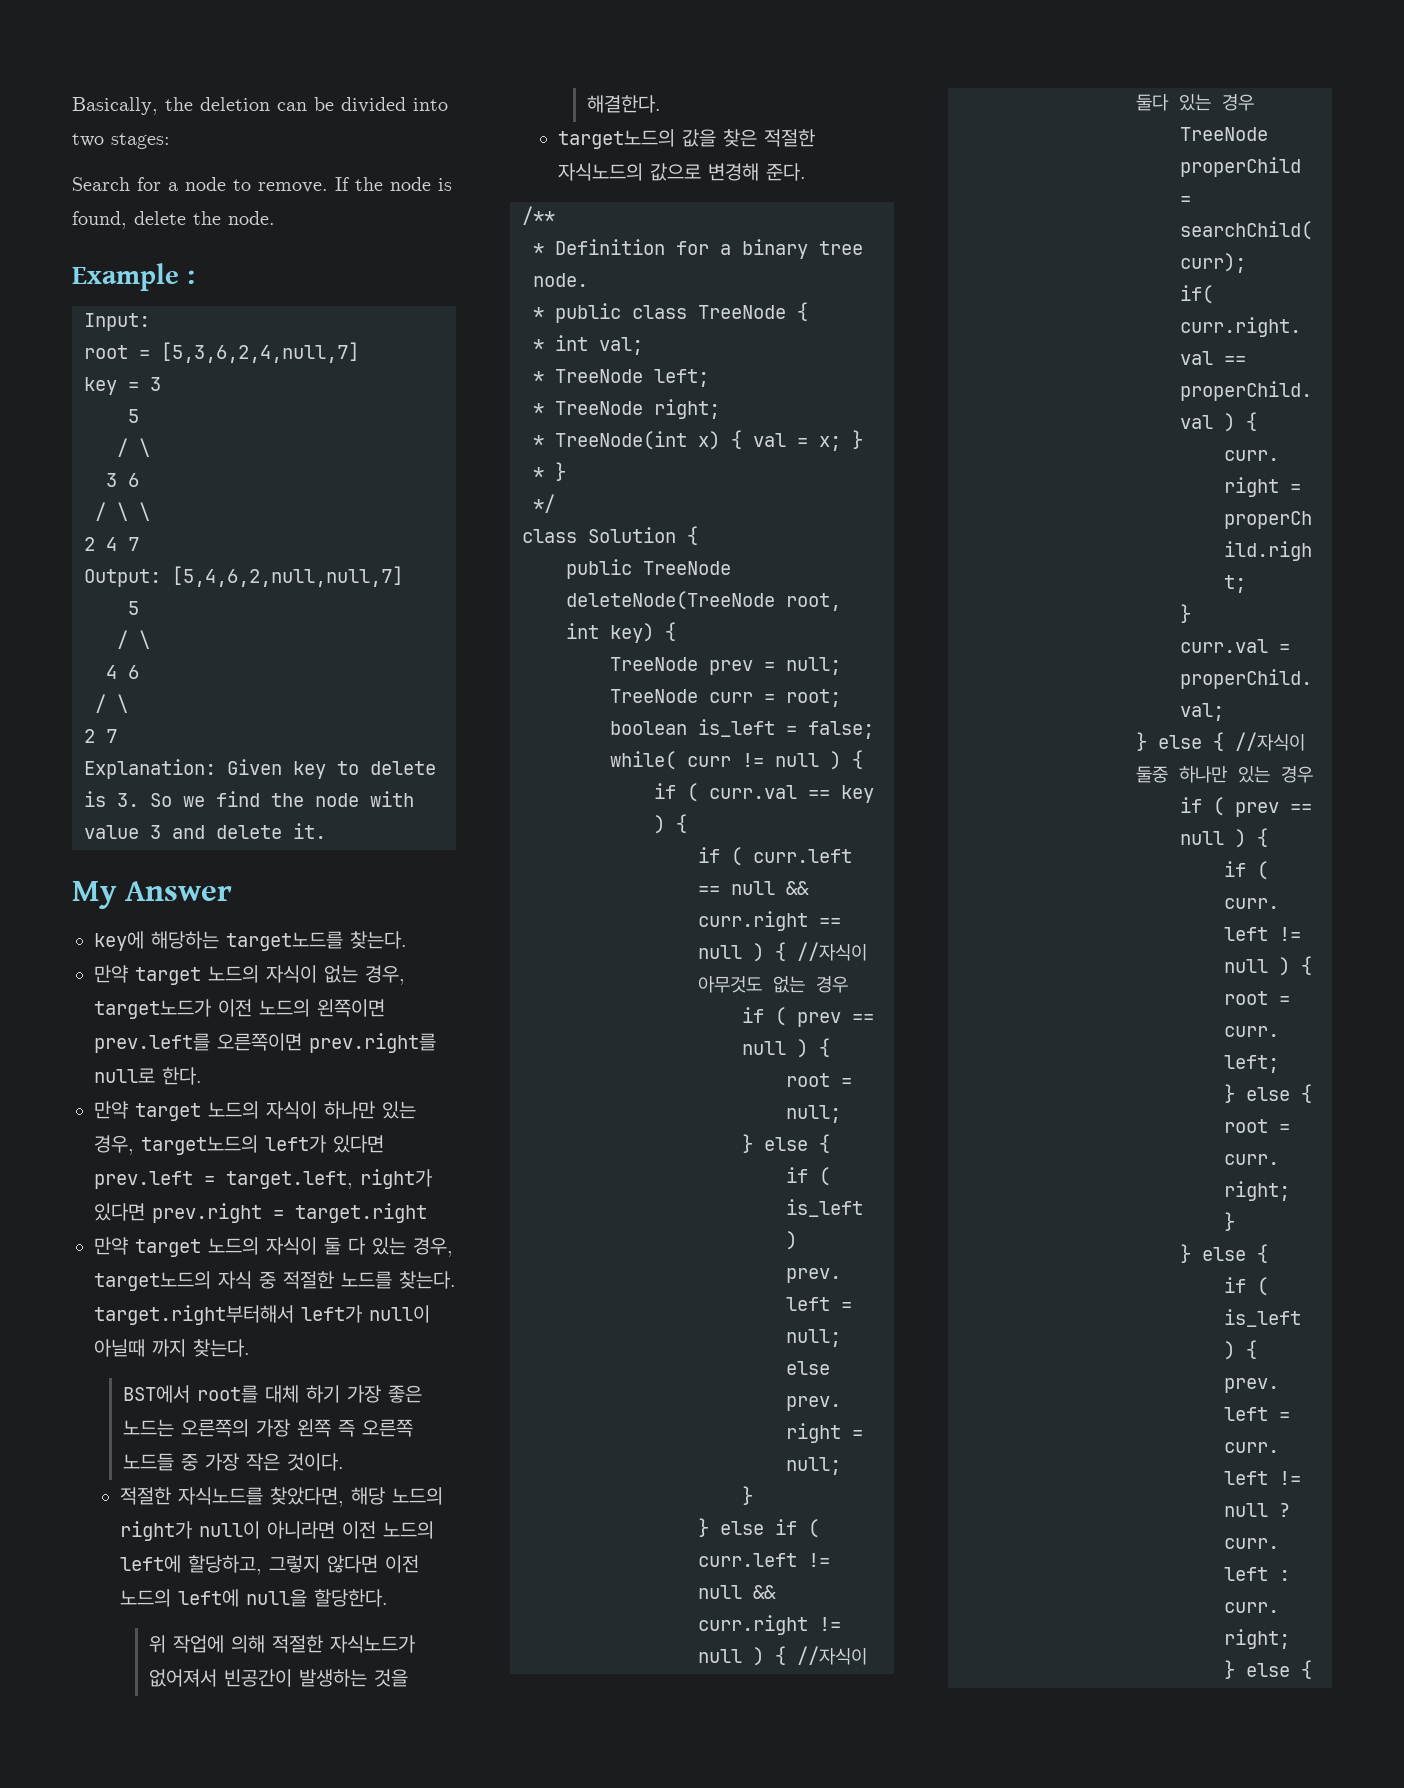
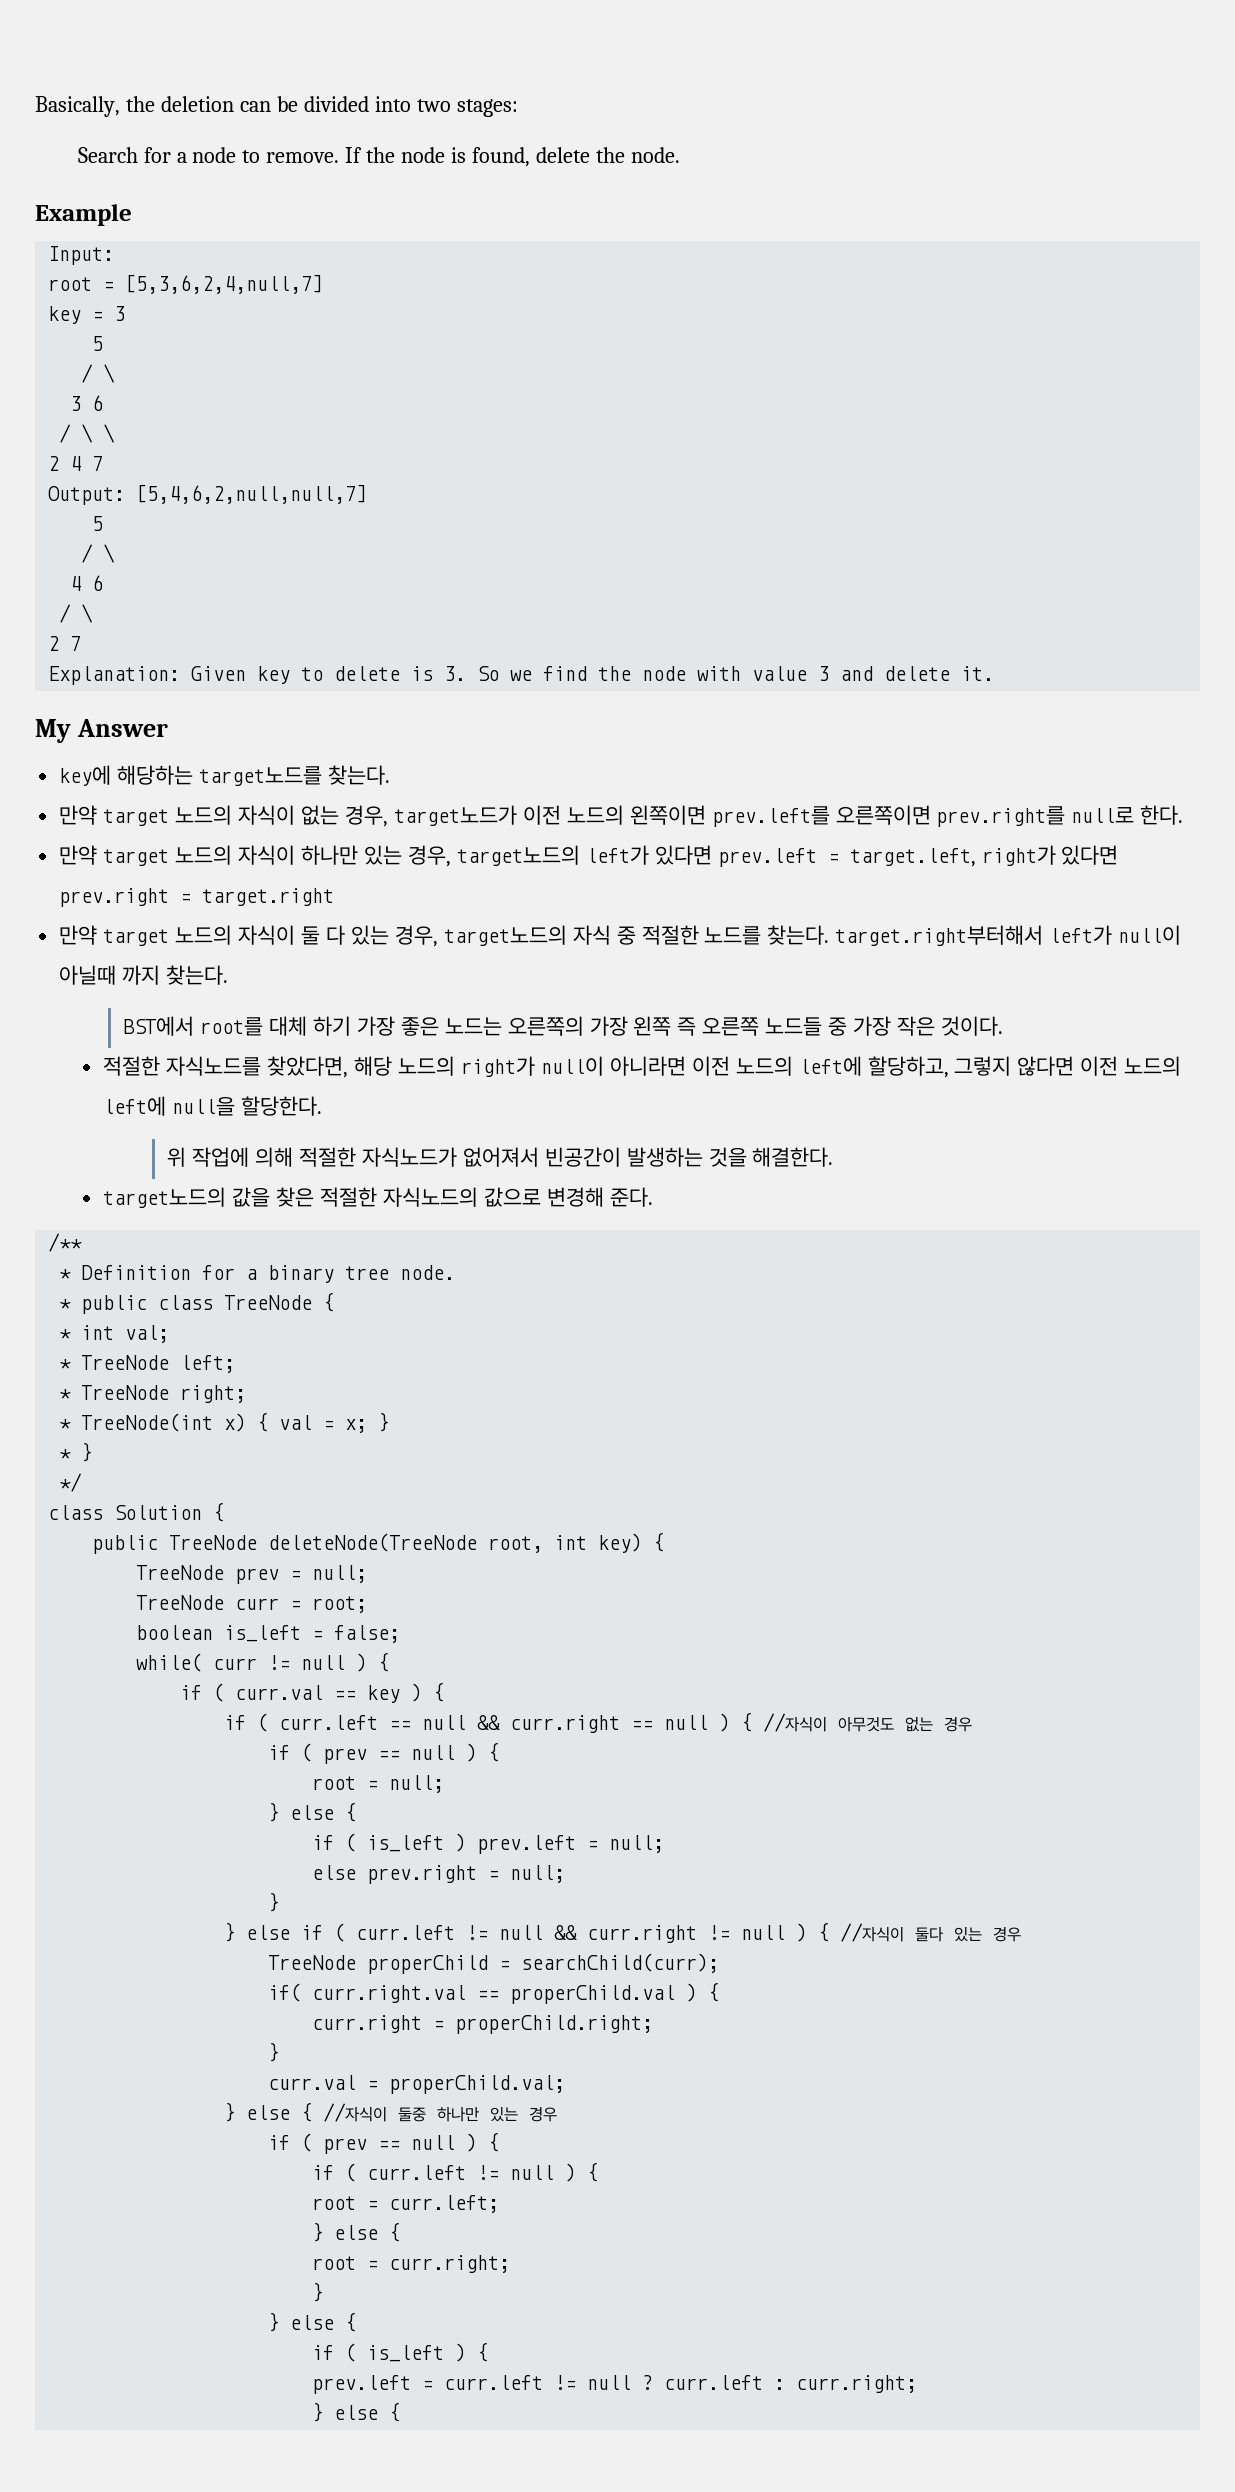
[186,270,195,284] : -> (132, 215) none

